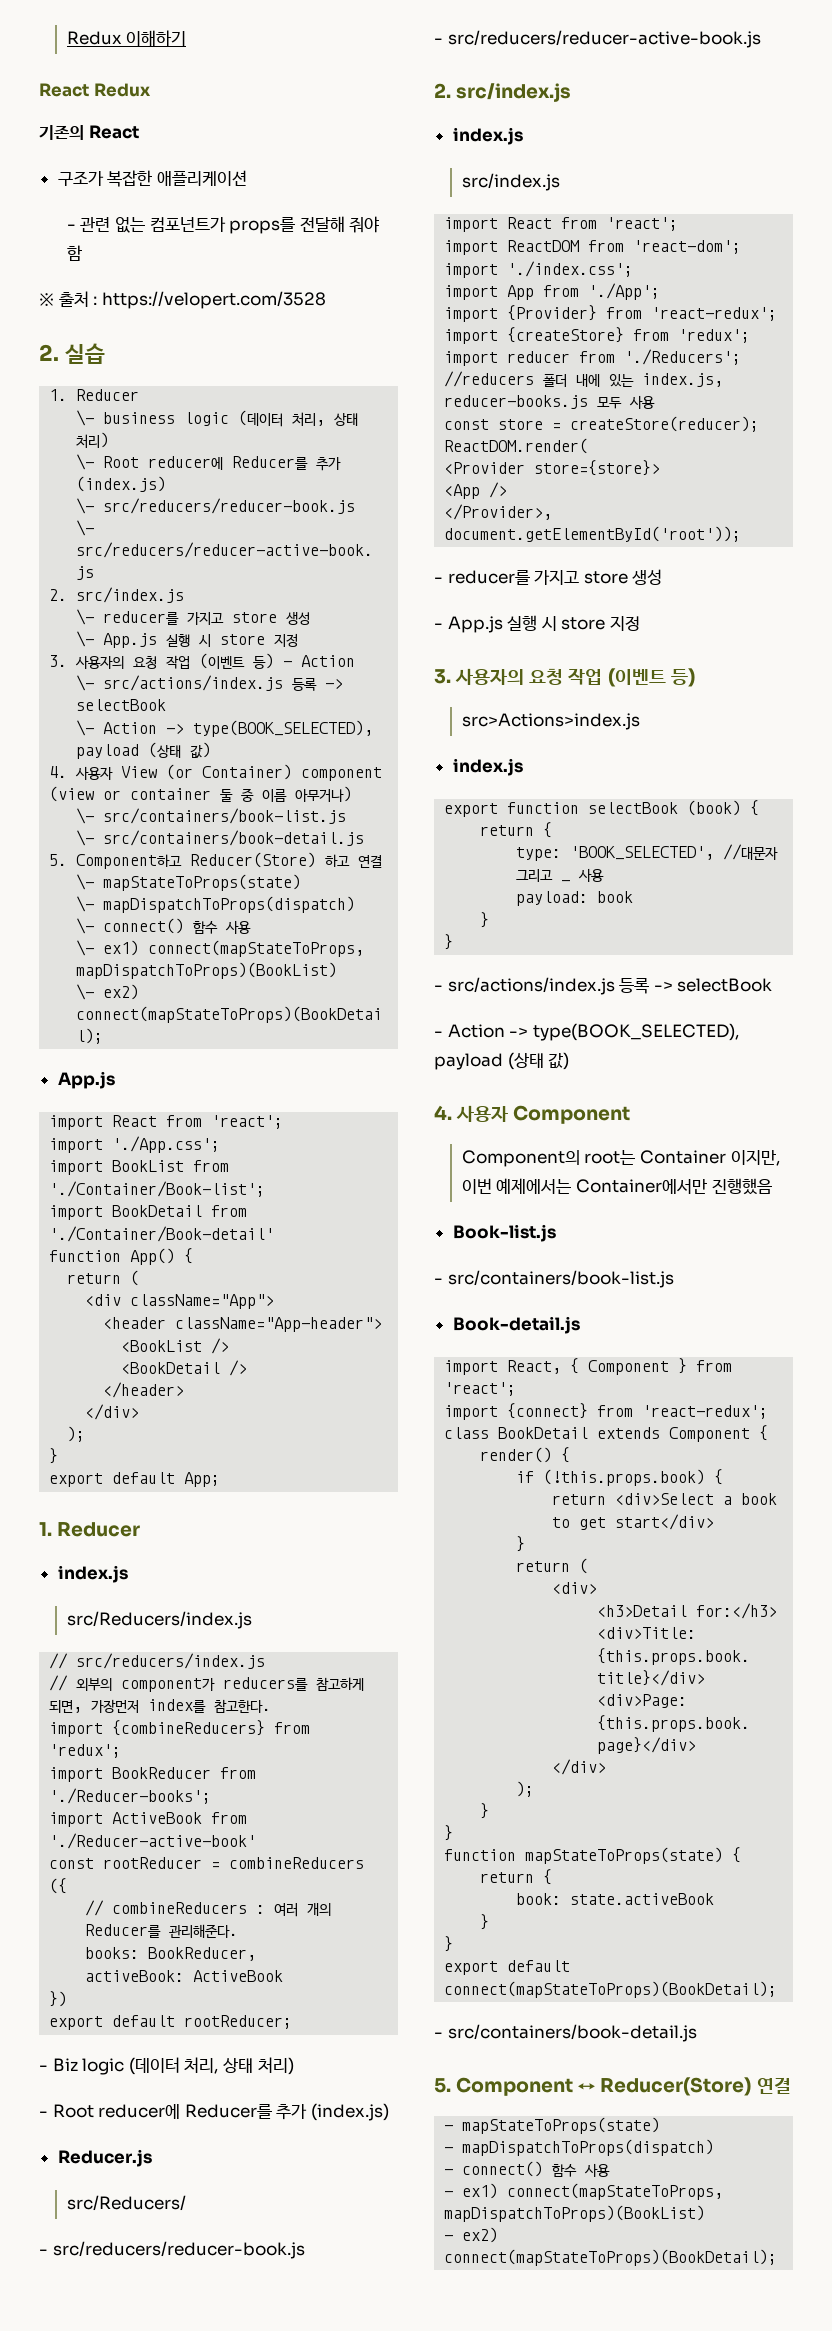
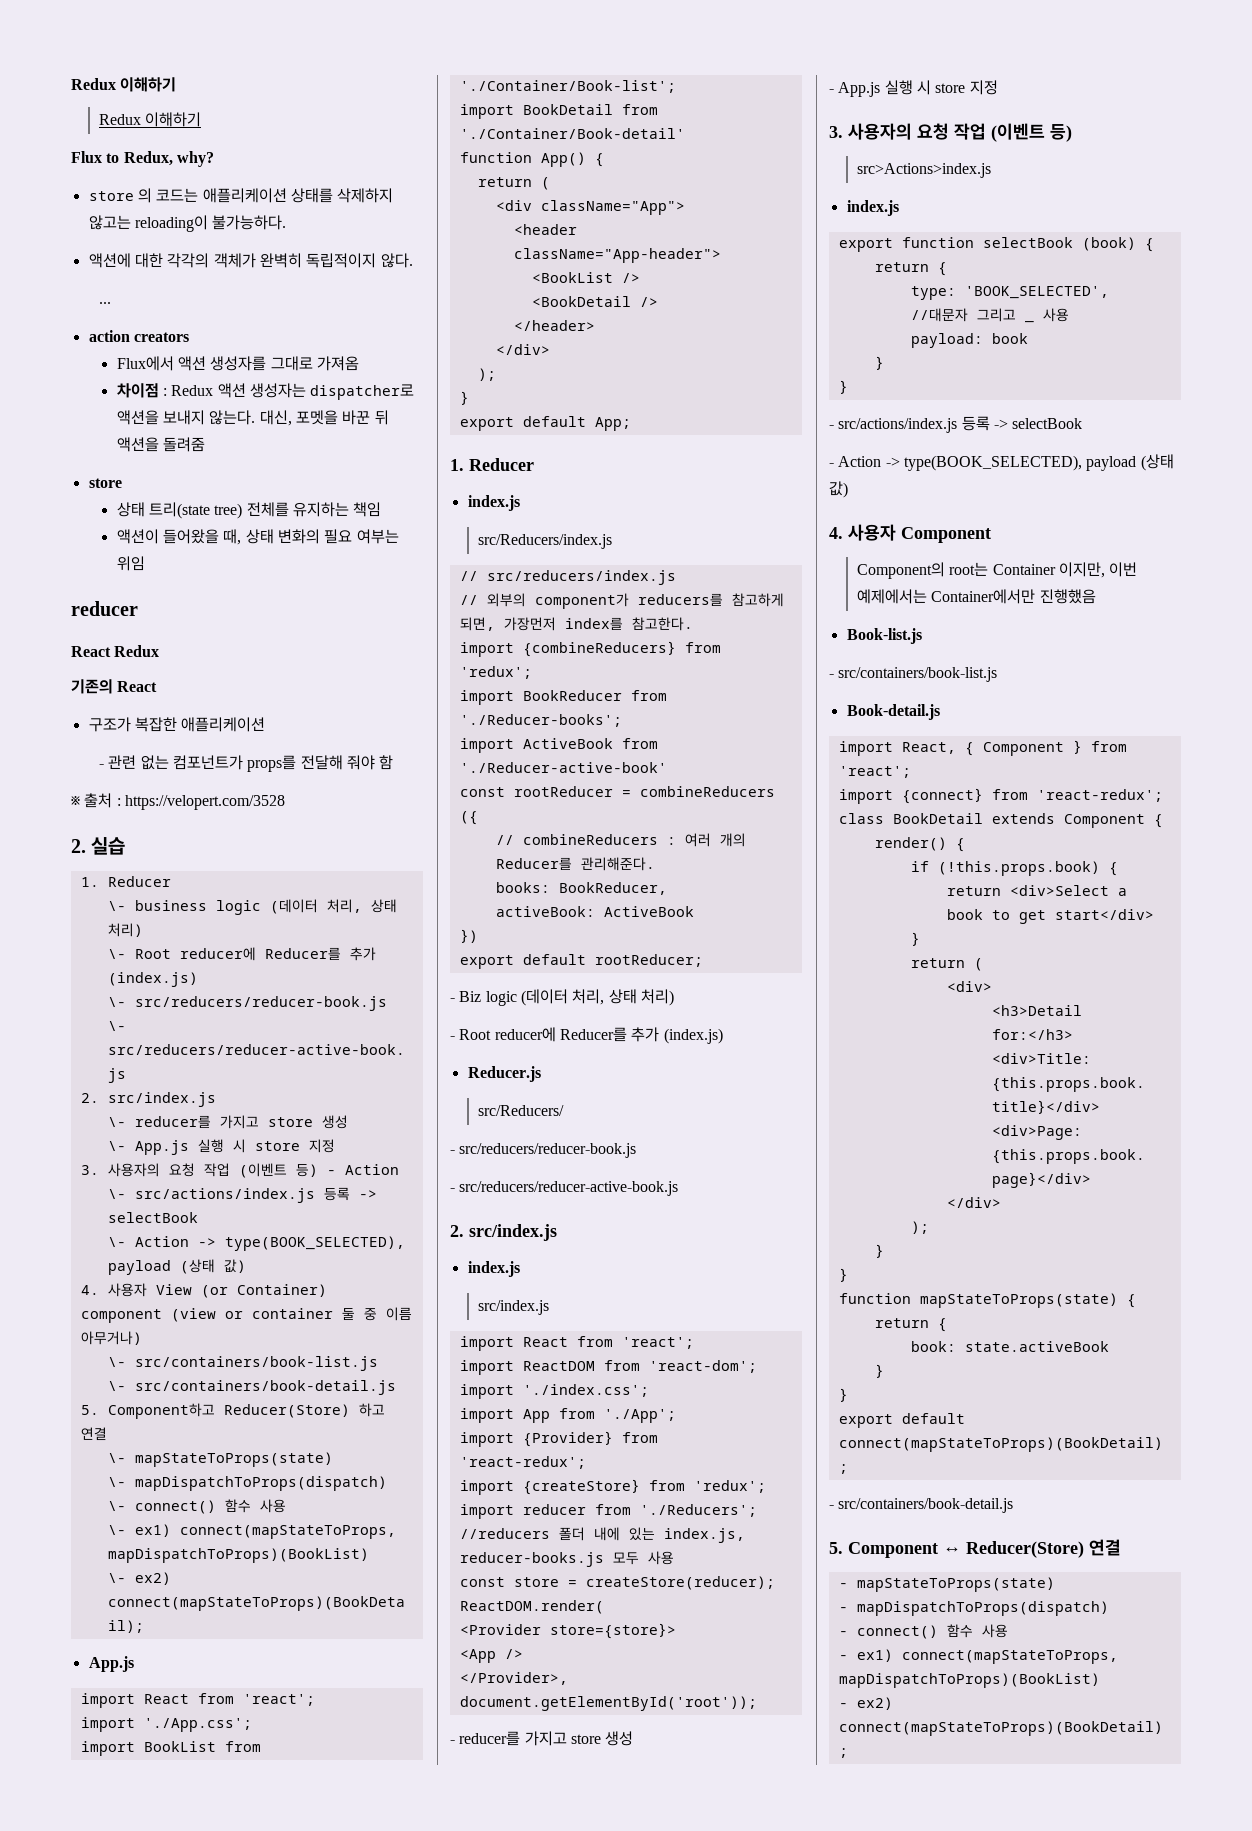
[66,30,187,46] Redux 이해하기 -> [71,77,177,92] [99,112,202,127] [71,151,214,167] [88,188,394,203] [88,215,287,232] [88,253,413,268] [99,302,112,304] [88,330,189,342] [116,356,359,371] [116,383,415,400] [116,410,389,426] [116,437,206,452] [88,478,122,488] [116,502,382,519] [116,529,399,545] [116,556,145,571] [71,601,138,616] Redux 이해하기 // Redux 이해하기 // Flux to Redux, why? // store 의 코드는 애플리케이션 상태를 삭제하지 않고는 reloading이 불가능하다. // 액션에 대한 각각의 객체가 완벽히 독립적이지 않다. // ... // action creators // Flux에서 액션 생성자를 그대로 가져옴 // 차이점 : Redux 액션 생성자는 dispatcher로 액션을 보내지 않는다. 대신, 포멧을 바꾼 뒤 액션을 돌려줌 // store // 상태 트리(state tree) 전체를 유지하는 책임 // 액션이 들어왔을 때, 상태 변화의 필요 여부는 위임 // reducer

